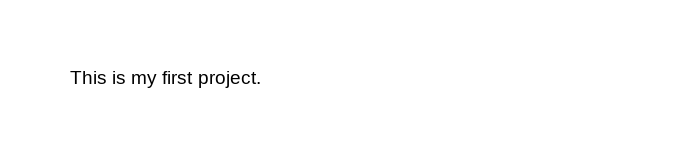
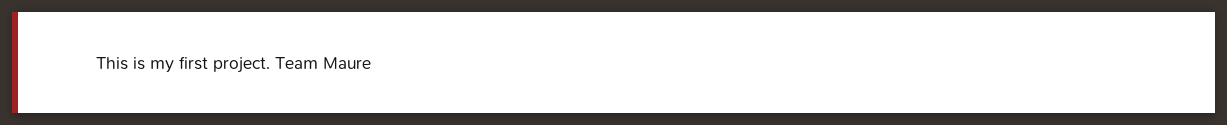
(261, 79) none -> [275,57,371,69] Team Maure

